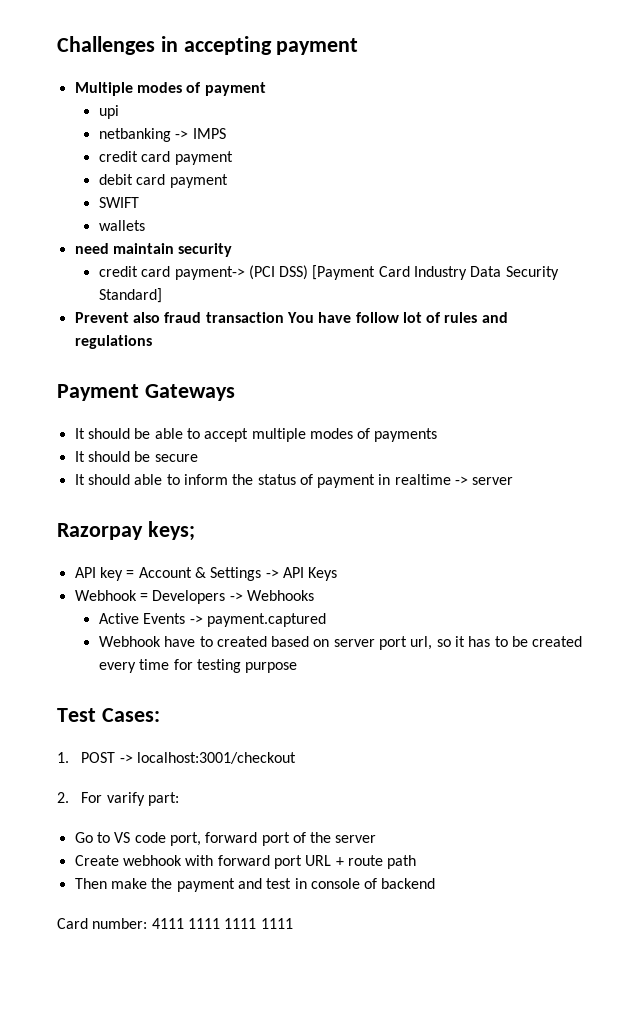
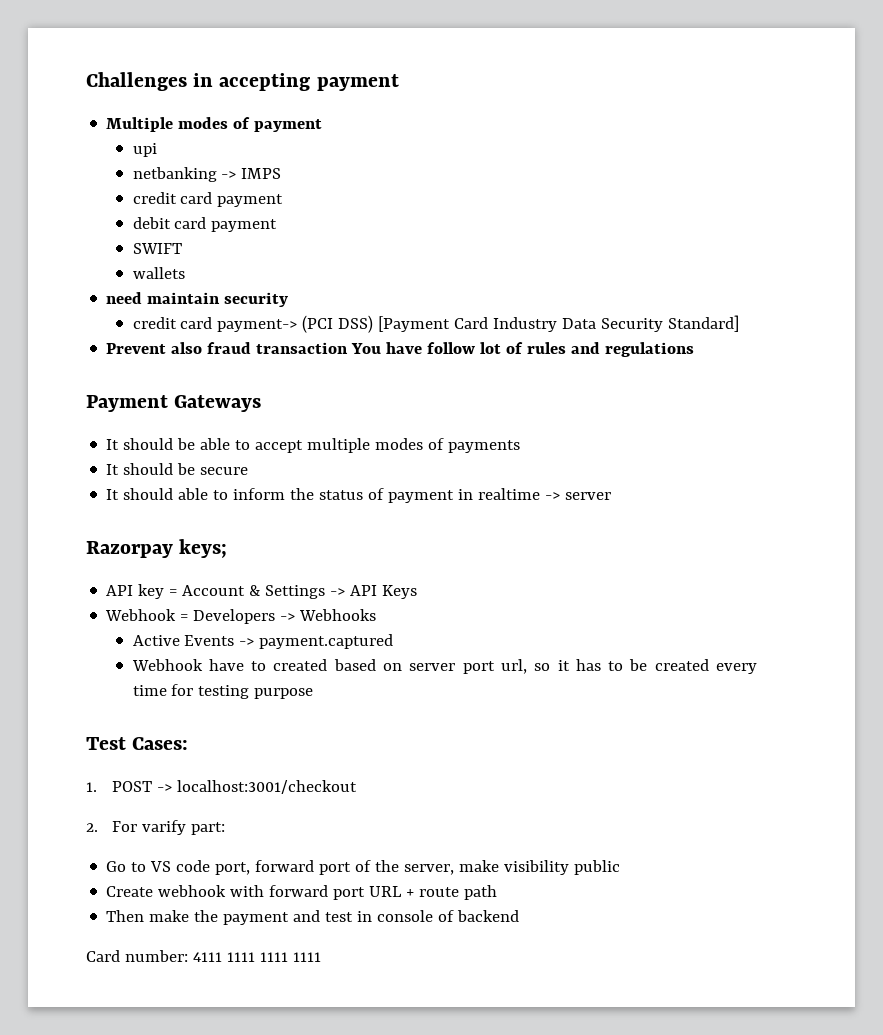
[335,835,377,843] server -> [404,860,621,875] server, make visibility public

